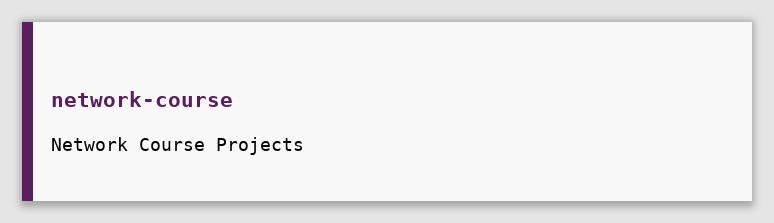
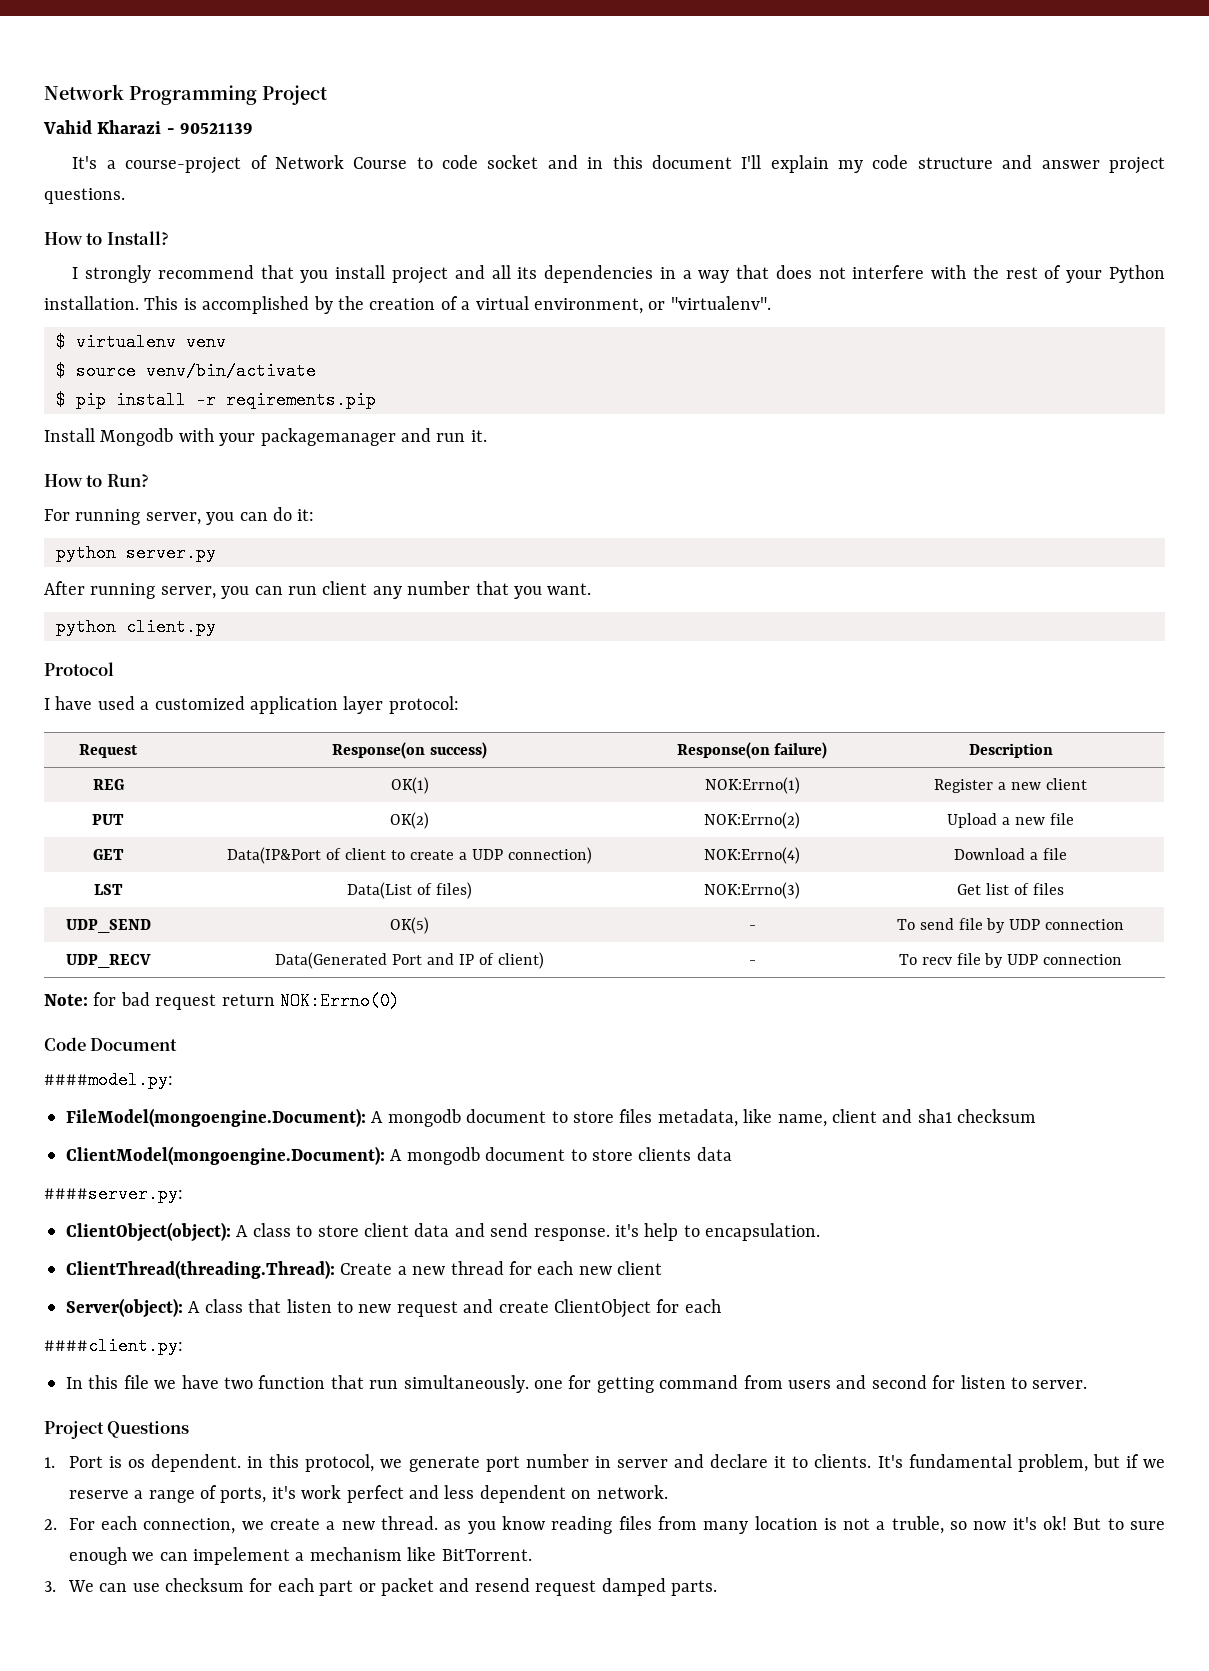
[51,91,233,107] [51,137,304,155] network-course // Network Course Projects -> [44,84,327,105] [43,120,254,134] [72,155,1165,174] [44,188,125,204] [44,231,169,245] [72,265,1165,284] [44,296,771,314] [56,333,226,351] [56,362,316,380] [56,391,376,409] [44,428,487,446] [44,474,149,487] [44,507,315,525] [56,544,216,562] [44,581,592,599] [56,618,216,636] [44,662,114,676] [44,696,459,714] [79,744,138,758] [332,742,487,759] [676,742,828,759] [968,743,1053,758] [92,779,125,790] [390,777,429,794] [704,777,800,794] [934,778,1087,793] [92,814,124,825] [389,812,429,829] [704,812,800,829] [947,813,1074,828] [92,849,124,860] [227,847,592,864] [704,847,800,864] [954,848,1067,860] [93,884,123,895] [347,882,472,899] [704,882,800,899] [957,883,1064,895] [65,919,151,933] [389,917,429,934] [748,925,756,930] [896,918,1125,933] [65,954,151,968] [275,952,544,969] [748,960,756,965] [898,953,1123,968] [44,992,400,1010] [44,1037,178,1051] [44,1071,173,1089] [66,1108,1037,1127] [66,1146,732,1165] [44,1185,183,1203] [66,1222,821,1242] [66,1260,663,1279] [66,1298,721,1318] [44,1337,183,1355] [66,1375,1088,1393] [44,1421,190,1439] [44,1454,1165,1472] [68,1485,668,1503] [44,1516,1165,1534] [68,1547,532,1565] [44,1578,717,1596] Network Programming Project // Vahid Kharazi - 90521139 // It's a course-project of Network Course to code socket and in this document I'll explain my code structure and answer project questions. // How to Install? // I strongly recommend that you install project and all its dependencies in a way that does not interfere with the rest of your Python installation. This is accomplished by the creation of a virtual environment, or "virtualenv". // $ virtualenv venv // $ source venv/bin/activate // $ pip install -r reqirements.pip // Install Mongodb with your packagemanager and run it. // How to Run? // For running server, you can do it: // python server.py // After running server, you can run client any number that you want. // python client.py // Protocol // I have used a customized application layer protocol: // Request | Response(on success) | Response(on failure) | Description // REG | OK(1) | NOK:Errno(1) | Register a new client // PUT | OK(2) | NOK:Errno(2) | Upload a new file // GET | Data(IP&Port of client to create a UDP connection) | NOK:Errno(4) | Download a file // LST | Data(List of files) | NOK:Errno(3) | Get list of files // UDP_SEND | OK(5) | - | To send file by UDP connection // UDP_RECV | Data(Generated Port and IP of client) | - | To recv file by UDP connection // Note: for bad request return NOK:Errno(0) // Code Document // ####model.py: // FileModel(mongoengine.Document): A mongodb document to store files metadata, like name, client and sha1 checksum // ClientModel(mongoengine.Document): A mongodb document to store clients data // ####server.py: // ClientObject(object): A class to store client data and send response. it's help to encapsulation. // ClientThread(threading.Thread): Create a new thread for each new client // Server(object): A class that listen to new request and create ClientObject for each // ####client.py: // In this file we have two function that run simultaneously. one for getting command from users and second for listen to server. // Project Questions // 1. Port is os dependent. in this protocol, we generate port number in server and declare it to clients. It's fundamental problem, but if we reserve a range of ports, it's work perfect and less dependent on network. // 2. For each connection, we create a new thread. as you know reading files from many location is not a truble, so now it's ok! But to sure enough we can impelement a mechanism like BitTorrent. // 3. We can use checksum for each part or packet and resend request damped parts.

